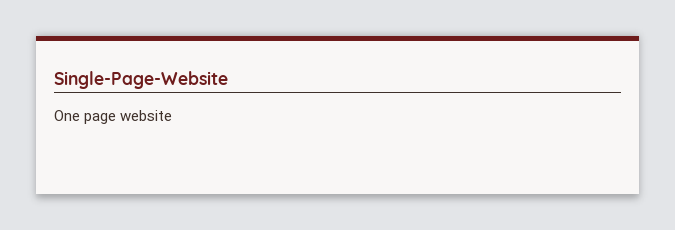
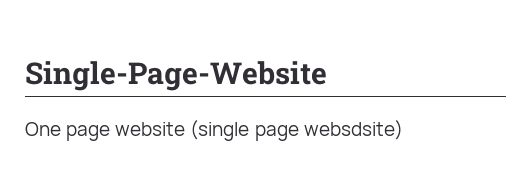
(173, 115) none -> [190,120,403,141] (single page websdsite)

